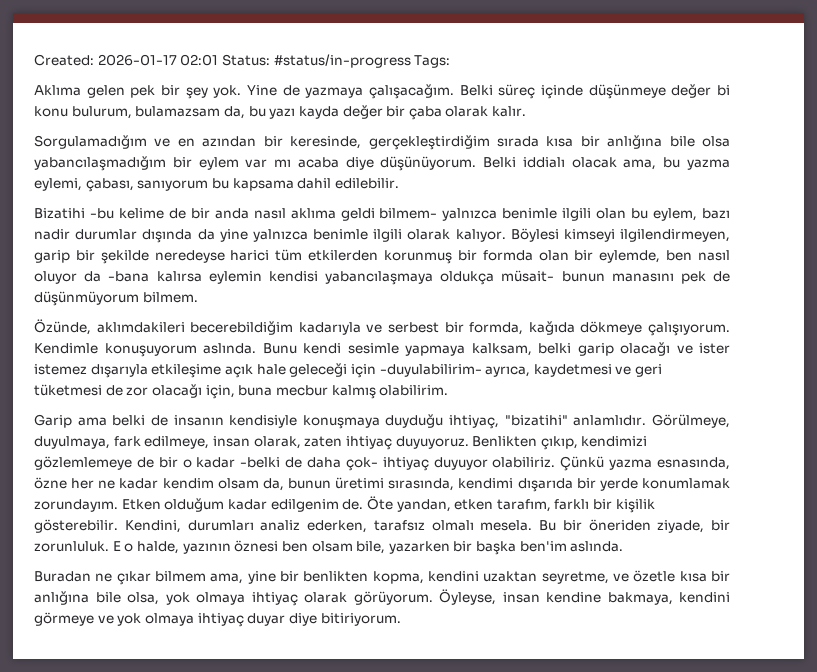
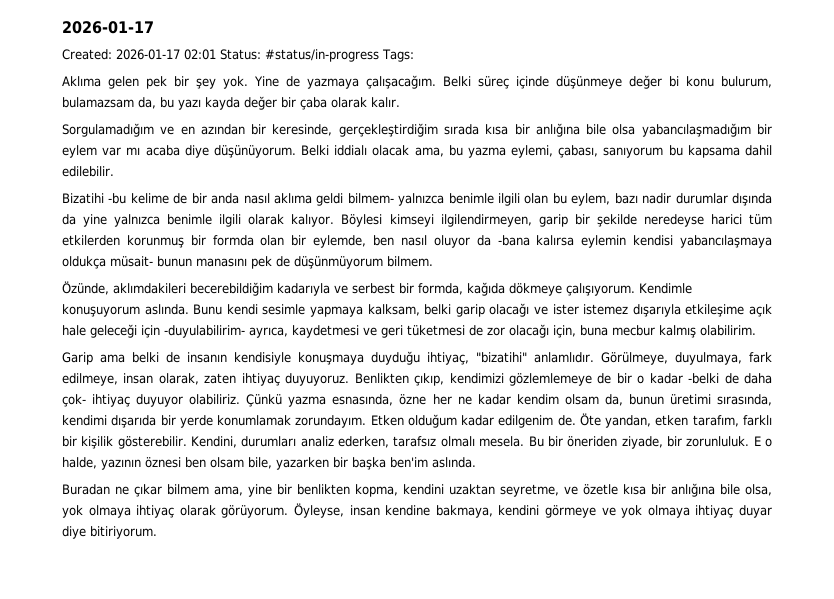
(34, 60) none -> [62,21,154,34] 2026-01-17 //

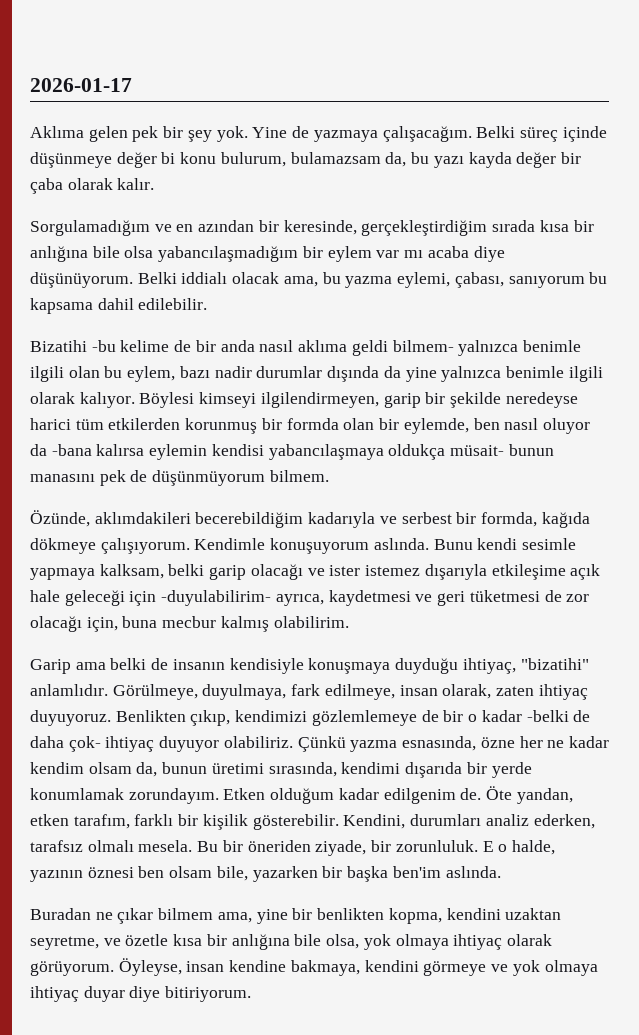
[62,21,154,34] [62,49,414,62] 2026-01-17 // Created: 2026-01-17 02:01 Status: #status/in-progress Tags: -> [30,78,132,92] 2026-01-17

